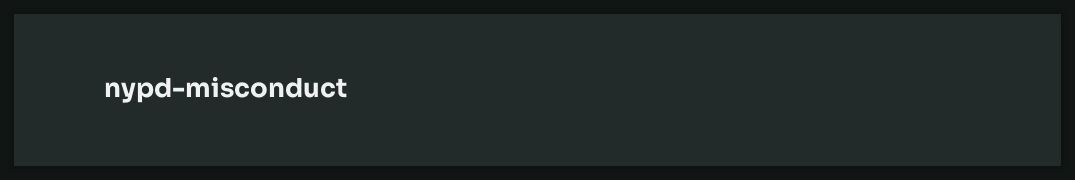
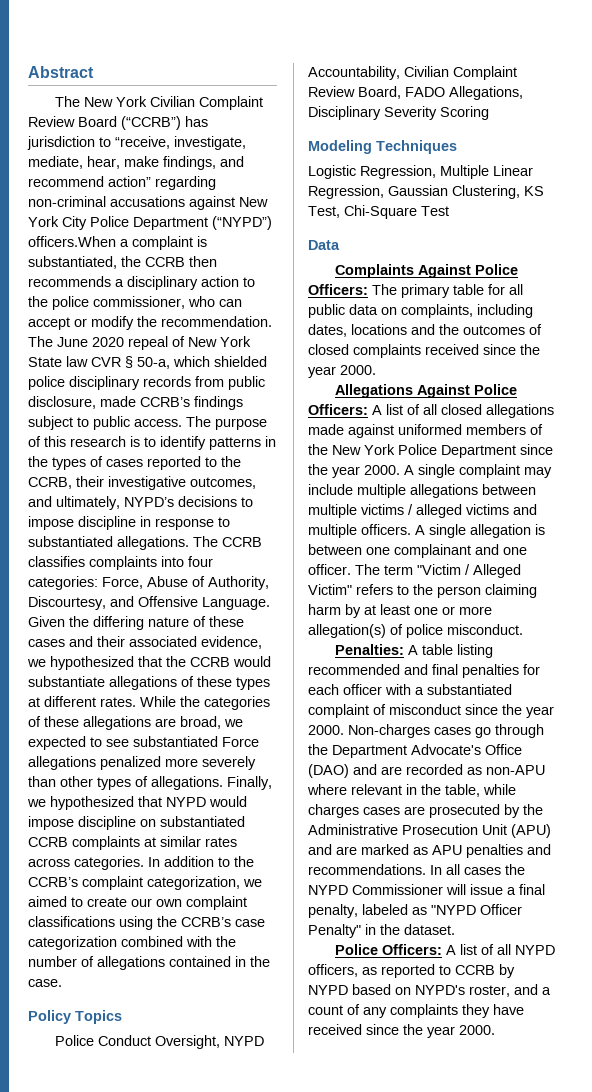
[104,77,347,103] nypd-misconduct -> [28,66,94,78] [55,96,264,110] [28,116,208,130] [27,136,246,150] [28,156,244,170] [28,176,216,190] [28,196,268,210] [28,216,272,230] [28,236,207,250] [28,256,217,269] [28,276,255,290] [28,296,242,310] [28,316,272,330] [28,336,251,350] [28,356,267,369] [28,376,265,390] [28,396,243,410] [28,416,267,430] [28,436,276,450] [28,456,241,470] [28,476,256,490] [28,496,253,510] [28,516,230,530] [28,536,262,550] [28,556,213,570] [28,576,269,590] [28,596,270,610] [28,616,244,630] [28,636,262,649] [27,656,271,670] [28,676,270,690] [28,696,270,710] [28,716,243,730] [28,736,259,750] [28,756,256,770] [28,776,272,790] [27,796,247,810] [28,816,245,830] [28,836,237,850] [28,856,254,870] [28,876,262,890] [28,896,247,910] [28,916,265,930] [28,936,236,950] [28,956,270,970] [28,979,62,987] [28,1010,122,1024] [55,1035,265,1049] [308,66,517,80] [308,86,523,100] [308,106,489,120] [308,140,457,154] [308,165,533,179] [308,185,544,199] [308,205,449,219] [308,240,340,250] [335,264,519,278] [308,284,523,298] [308,304,533,318] [308,324,542,337] [308,344,540,358] [308,365,376,378] [335,384,518,398] [308,404,554,418] [308,424,543,438] [308,444,553,458] [308,464,552,478] [308,484,536,498] [308,504,537,518] [308,524,545,538] [308,544,527,558] [308,564,521,578] [308,584,537,598] [308,604,492,618] [308,624,523,638] [335,644,494,658] [308,664,540,678] [308,684,512,695] [308,704,554,718] [308,724,544,738] [308,744,522,758] [308,764,545,778] [307,784,516,797] [308,804,543,818] [308,824,551,838] [308,844,551,858] [308,864,525,875] [308,884,545,895] [308,904,522,918] [308,924,455,938] [335,944,556,955] [308,964,515,978] [308,984,551,997] [308,1004,524,1018] [308,1024,495,1038] Abstract // The New York Civilian Complaint Review Board (“CCRB”) has jurisdiction to “receive, investigate, mediate, hear, make findings, and recommend action” regarding non-criminal accusations against New York City Police Department (“NYPD”) officers.When a complaint is substantiated, the CCRB then recommends a disciplinary action to the police commissioner, who can accept or modify the recommendation. The June 2020 repeal of New York State law CVR § 50-a, which shielded police disciplinary records from public disclosure, made CCRB’s findings subject to public access. The purpose of this research is to identify patterns in the types of cases reported to the CCRB, their investigative outcomes, and ultimately, NYPD’s decisions to impose discipline in response to substantiated allegations. The CCRB classifies complaints into four categories: Force, Abuse of Authority, Discourtesy, and Offensive Language. Given the differing nature of these cases and their associated evidence, we hypothesized that the CCRB would substantiate allegations of these types at different rates. While the categories of these allegations are broad, we expected to see substantiated Force allegations penalized more severely than other types of allegations. Finally, we hypothesized that NYPD would impose discipline on substantiated CCRB complaints at similar rates across categories. In addition to the CCRB’s complaint categorization, we aimed to create our own complaint classifications using the CCRB’s case categorization combined with the number of allegations contained in the case. // Policy Topics // Police Conduct Oversight, NYPD Accountability, Civilian Complaint Review Board, FADO Allegations, Disciplinary Severity Scoring // Modeling Techniques // Logistic Regression, Multiple Linear Regression, Gaussian Clustering, KS Test, Chi-Square Test // Data // Complaints Against Police Officers: The primary table for all public data on complaints, including dates, locations and the outcomes of closed complaints received since the year 2000. // Allegations Against Police Officers: A list of all closed allegations made against uniformed members of the New York Police Department since the year 2000. A single complaint may include multiple allegations between multiple victims / alleged victims and multiple officers. A single allegation is between one complainant and one officer. The term "Victim / Alleged Victim" refers to the person claiming harm by at least one or more allegation(s) of police misconduct. // Penalties: A table listing recommended and final penalties for each officer with a substantiated complaint of misconduct since the year 2000. Non-charges cases go through the Department Advocate's Office (DAO) and are recorded as non-APU where relevant in the table, while charges cases are prosecuted by the Administrative Prosecution Unit (APU) and are marked as APU penalties and recommendations. In all cases the NYPD Commissioner will issue a final penalty, labeled as "NYPD Officer Penalty" in the dataset. // Police Officers: A list of all NYPD officers, as reported to CCRB by NYPD based on NYPD's roster, and a count of any complaints they have received since the year 2000.

